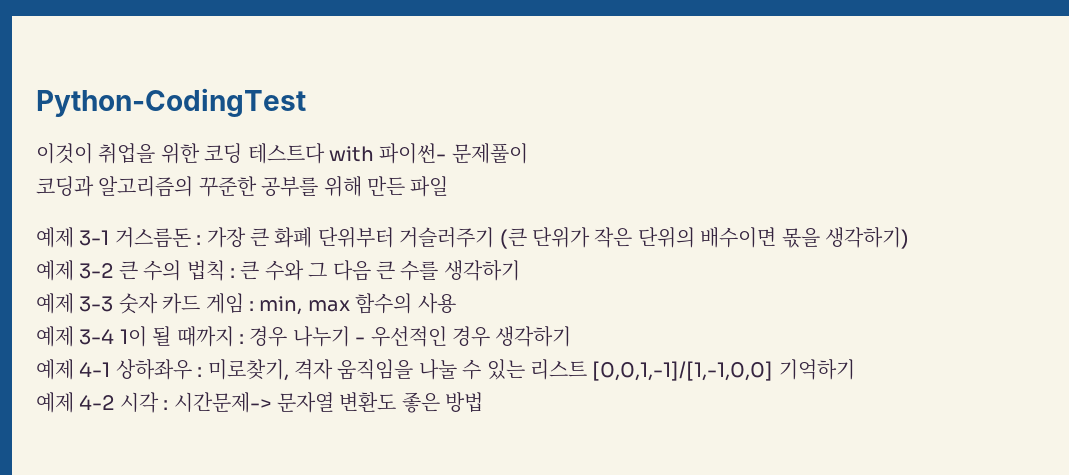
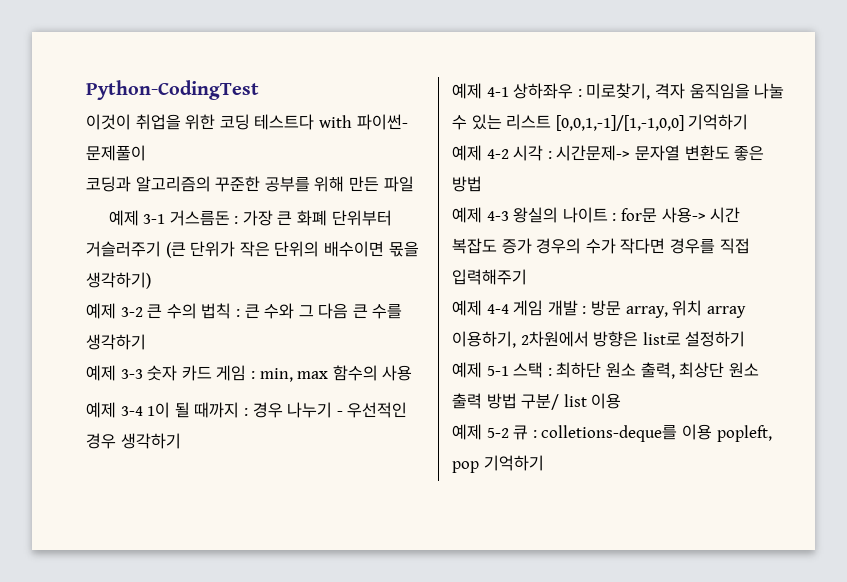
(484, 402) none -> [452,207,741,223] [452,238,750,254] [452,269,527,285] [452,300,746,318] [452,331,746,348] [452,362,759,379] [452,393,622,410] [452,424,772,442] [452,455,544,473] // 예제 4-3 왕실의 나이트 : for문 사용-> 시간 복잡도 증가 경우의 수가 작다면 경우를 직접 입력해주기 // 예제 4-4 게임 개발 : 방문 array, 위치 array 이용하기, 2차원에서 방향은 list로 설정하기 // 예제 5-1 스택 : 최하단 원소 출력, 최상단 원소 출력 방법 구분/ list 이용 // 예제 5-2 큐 : colletions-deque를 이용 popleft, pop 기억하기

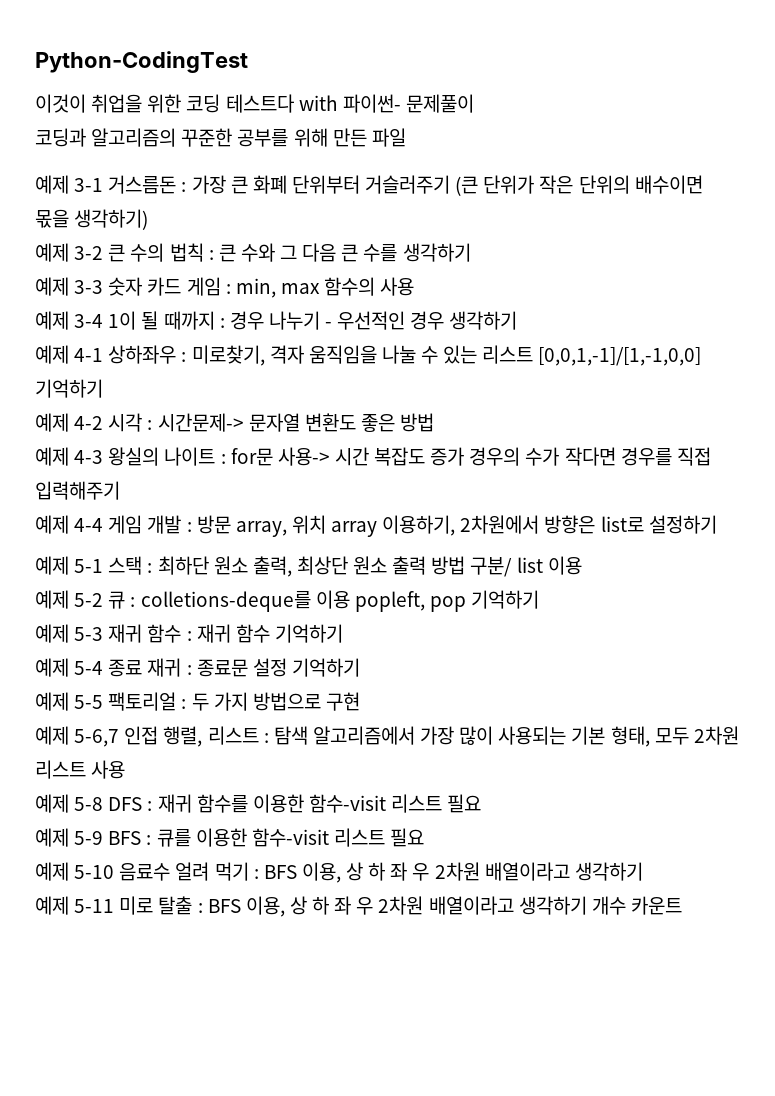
(544, 463) none -> [35,624,343,643] [35,658,360,677] [35,692,360,711] [35,726,739,747] [35,760,126,779] [35,794,482,813] [35,828,425,847] [35,862,643,883] [35,896,682,917] // 예제 5-3 재귀 함수 : 재귀 함수 기억하기 // 예제 5-4 종료 재귀 : 종료문 설정 기억하기 // 예제 5-5 팩토리얼 : 두 가지 방법으로 구현 // 예제 5-6,7 인접 행렬, 리스트 : 탐색 알고리즘에서 가장 많이 사용되는 기본 형태, 모두 2차원 리스트 사용 // 예제 5-8 DFS : 재귀 함수를 이용한 함수-visit 리스트 필요 // 예제 5-9 BFS : 큐를 이용한 함수-visit 리스트 필요 // 예제 5-10 음료수 얼려 먹기 : BFS 이용, 상 하 좌 우 2차원 배열이라고 생각하기 // 예제 5-11 미로 탈출 : BFS 이용, 상 하 좌 우 2차원 배열이라고 생각하기 개수 카운트

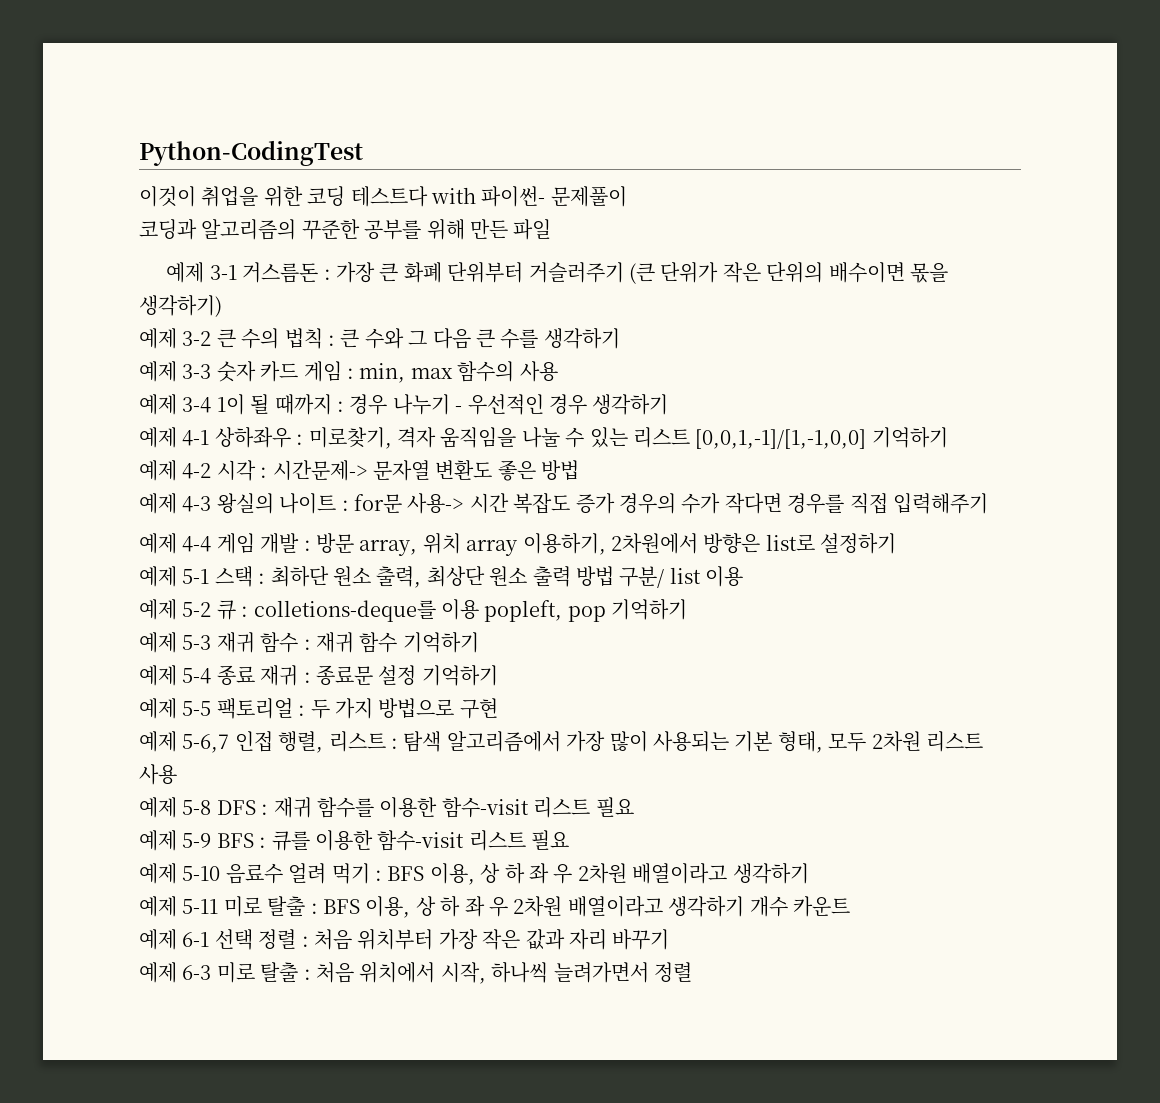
(682, 905) none -> [139,929,670,950] [139,962,692,984] // 예제 6-1 선택 정렬 : 처음 위치부터 가장 작은 값과 자리 바꾸기 // 예제 6-3 미로 탈출 : 처음 위치에서 시작, 하나씩 늘려가면서 정렬

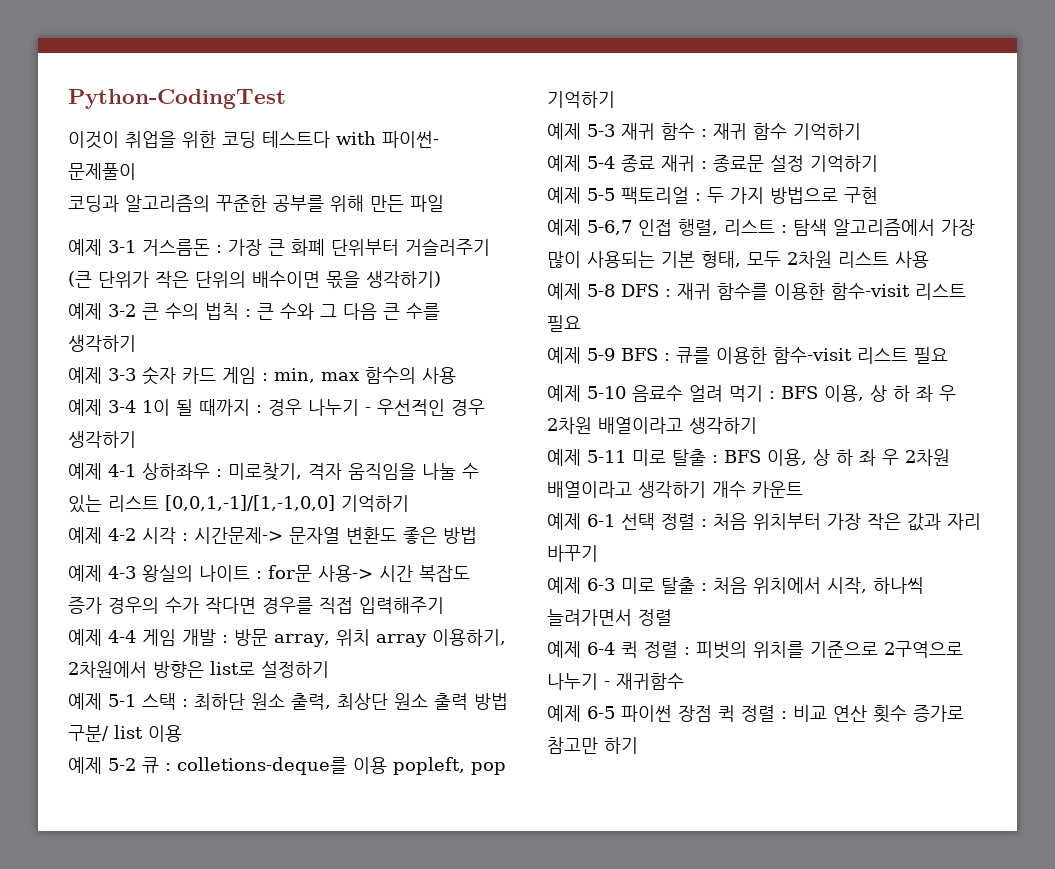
(692, 972) none -> [547,641,963,659] [547,673,684,690] [547,705,964,723] [547,737,638,754] // 예제 6-4 퀵 정렬 : 피벗의 위치를 기준으로 2구역으로 나누기 - 재귀함수 // 예제 6-5 파이썬 장점 퀵 정렬 : 비교 연산 횟수 증가로 참고만 하기

